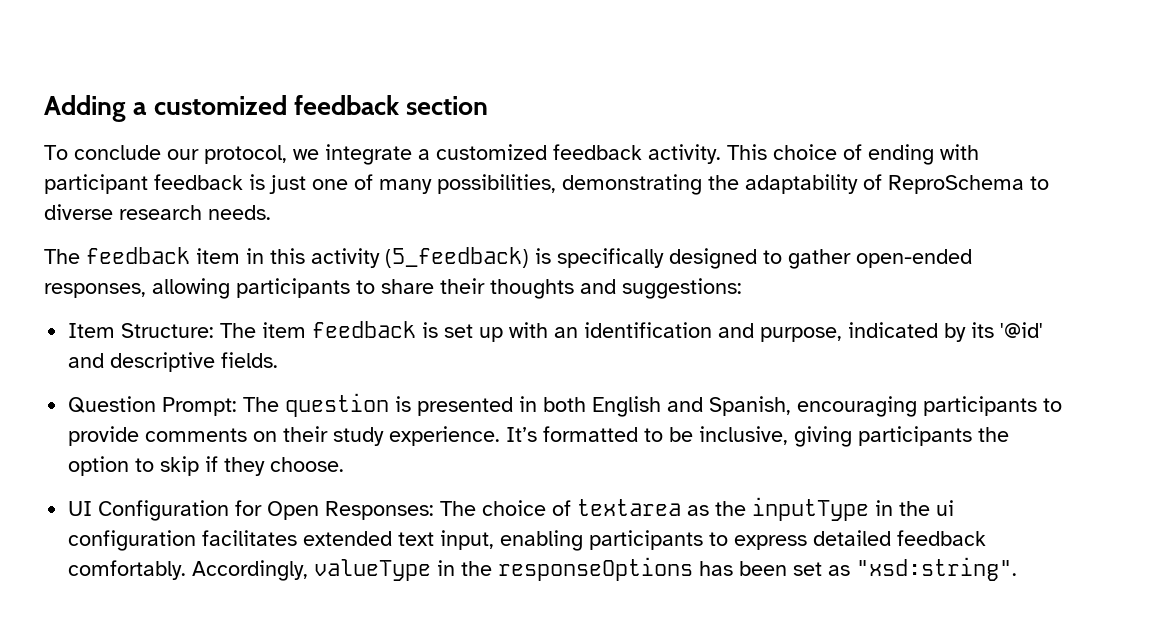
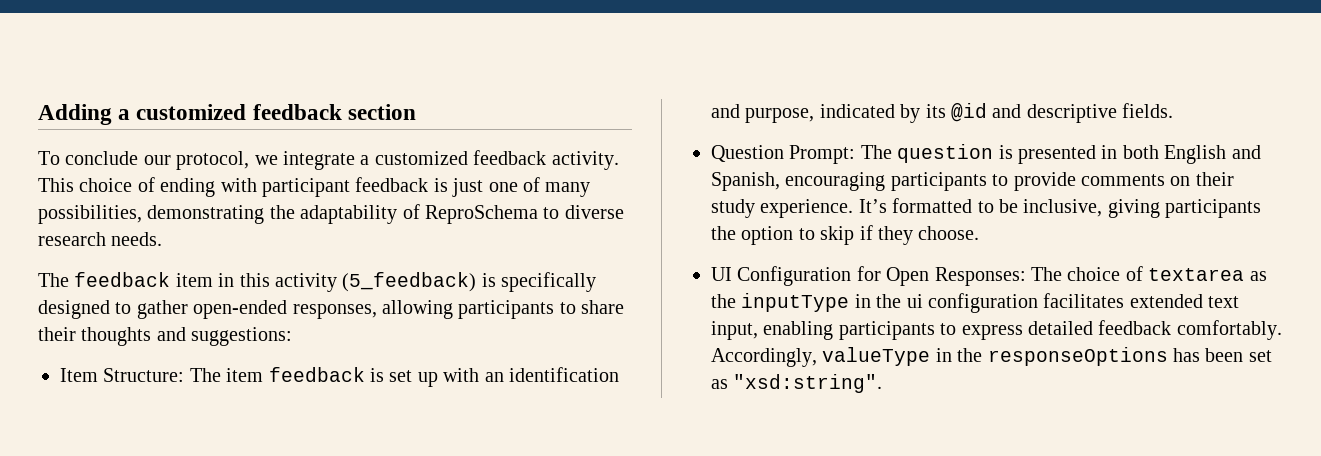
[1000,322,1044,338] '@id' -> [951,103,987,122] @id

